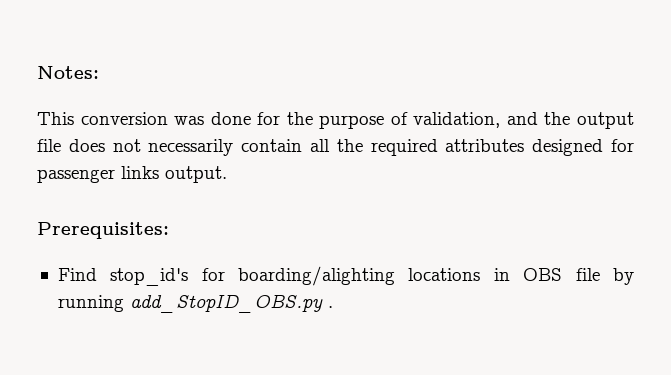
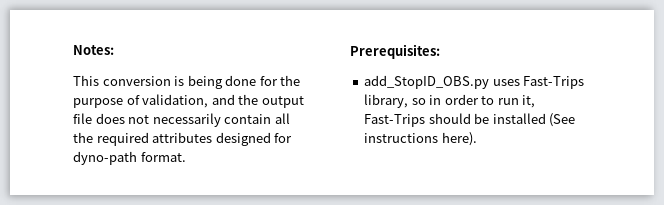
[174,116,205,125] was -> [174,75,223,89] is being
[37,166,227,183] [37,222,169,239] [57,266,634,286] [57,294,333,313] passenger links output. // Prerequisites: // Find stop_id's for boarding/alighting locations in OBS file by running add_StopID_OBS.py . -> [73,151,186,165] [350,44,440,59] [364,75,585,89] [364,94,536,108] [364,113,576,127] [364,132,477,146] dyno-path format. // Prerequisites: // add_StopID_OBS.py uses Fast-Trips library, so in order to run it, Fast-Trips should be installed (See instructions here).

